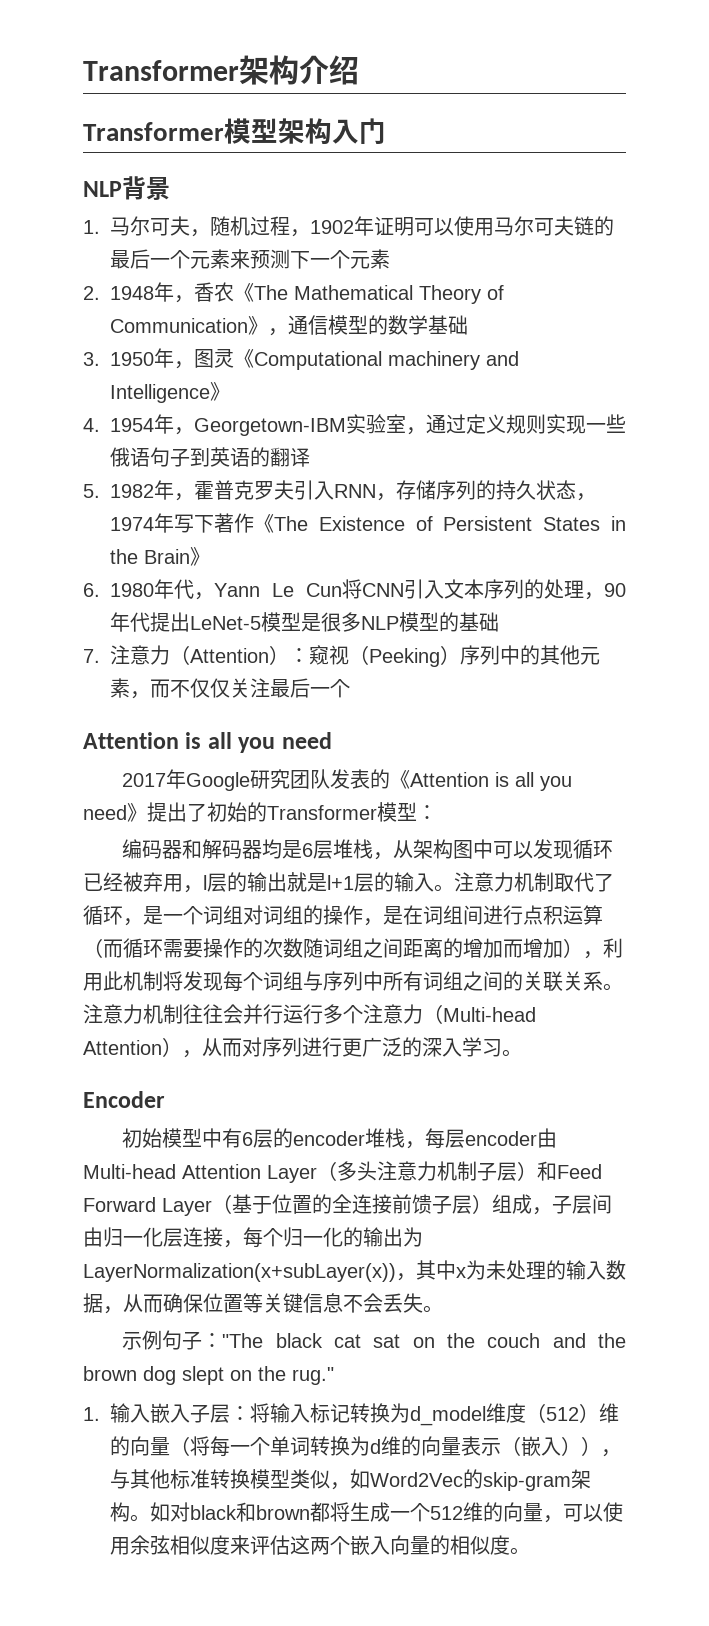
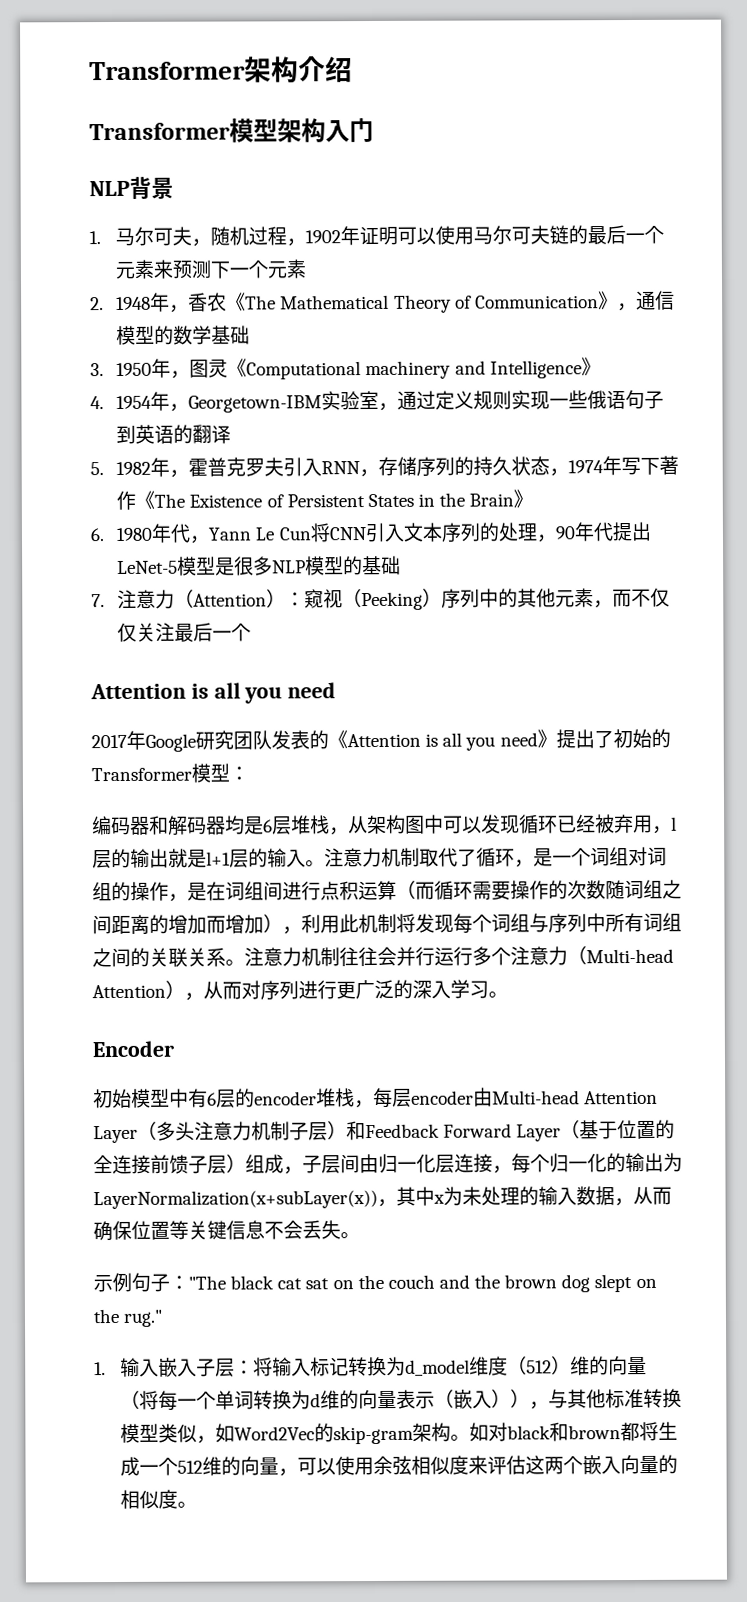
[557,1164,602,1179] Feed -> [365,1123,440,1139] Feedback

